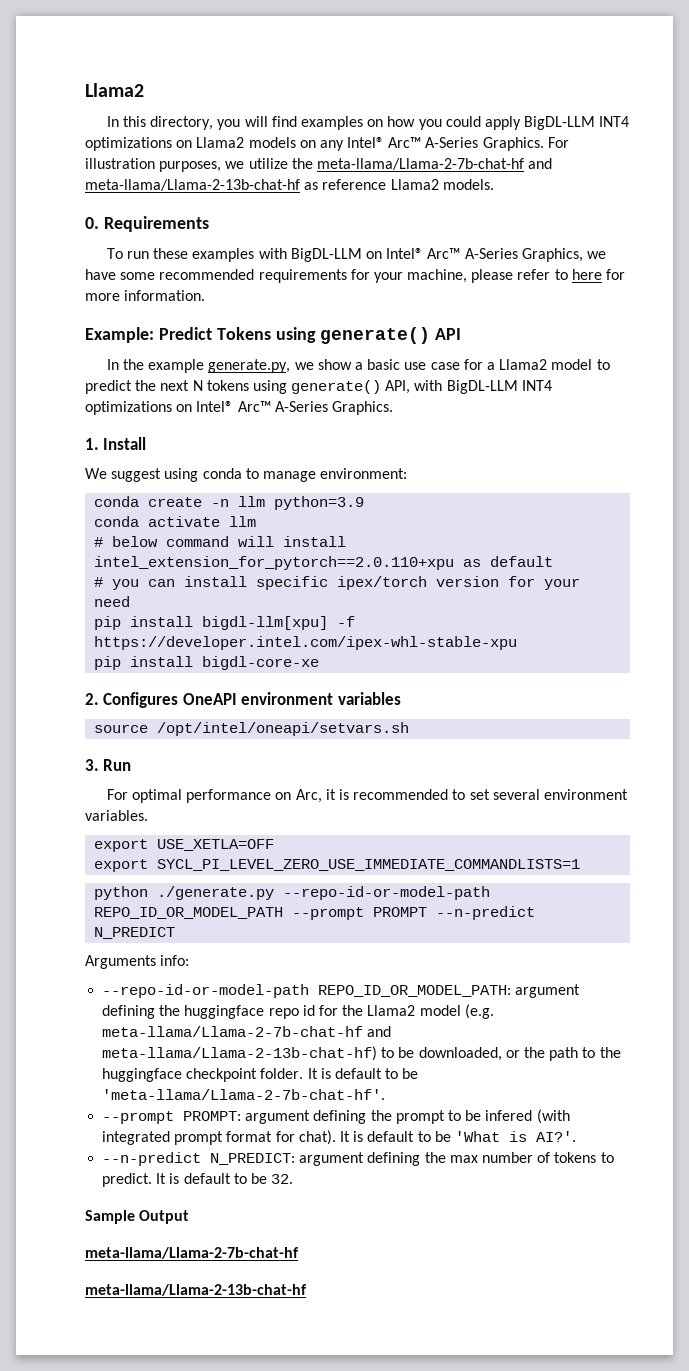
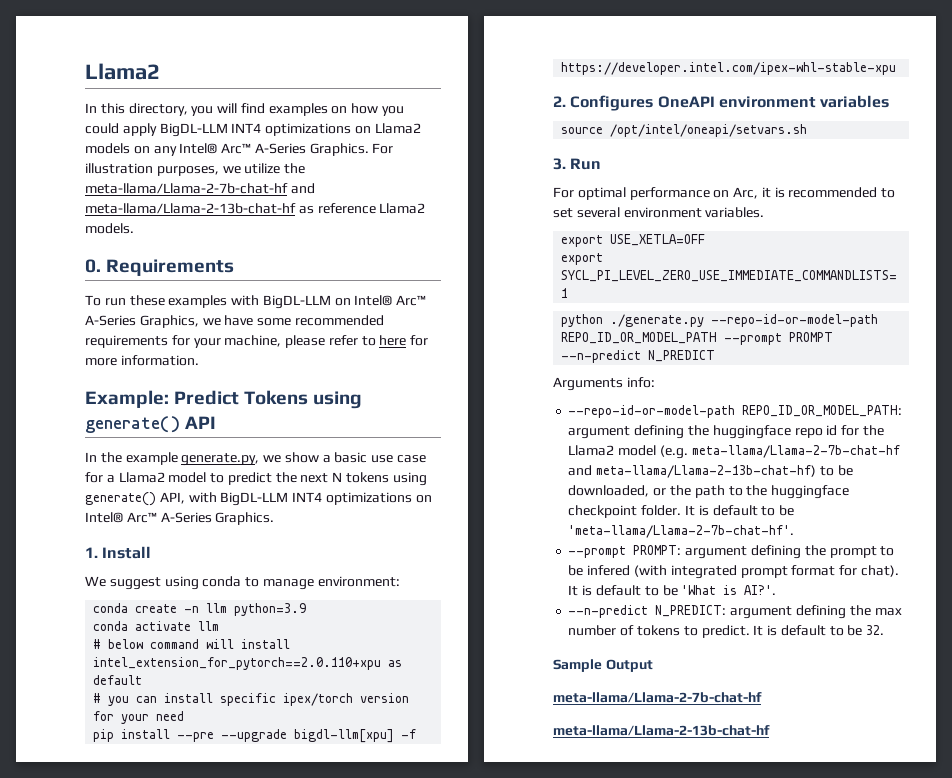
(194, 621) none -> [177,729,288,742] --pre --upgrade
[94,656,320,670] // pip install bigdl-core-xe -> (897, 68) none

